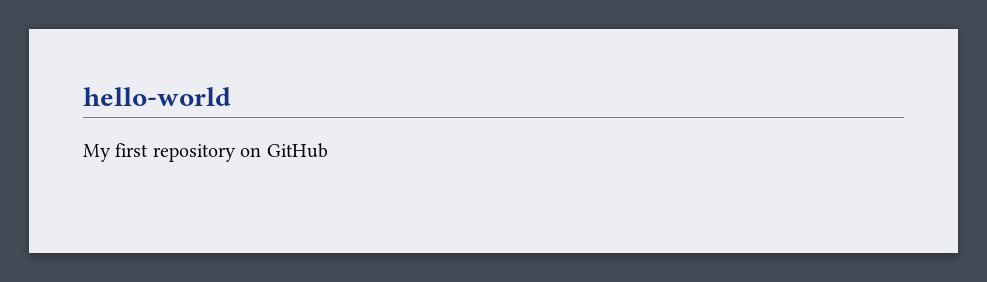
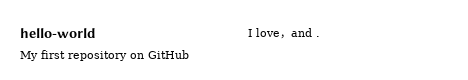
(328, 150) none -> [248,28,320,39] // I love，and .

